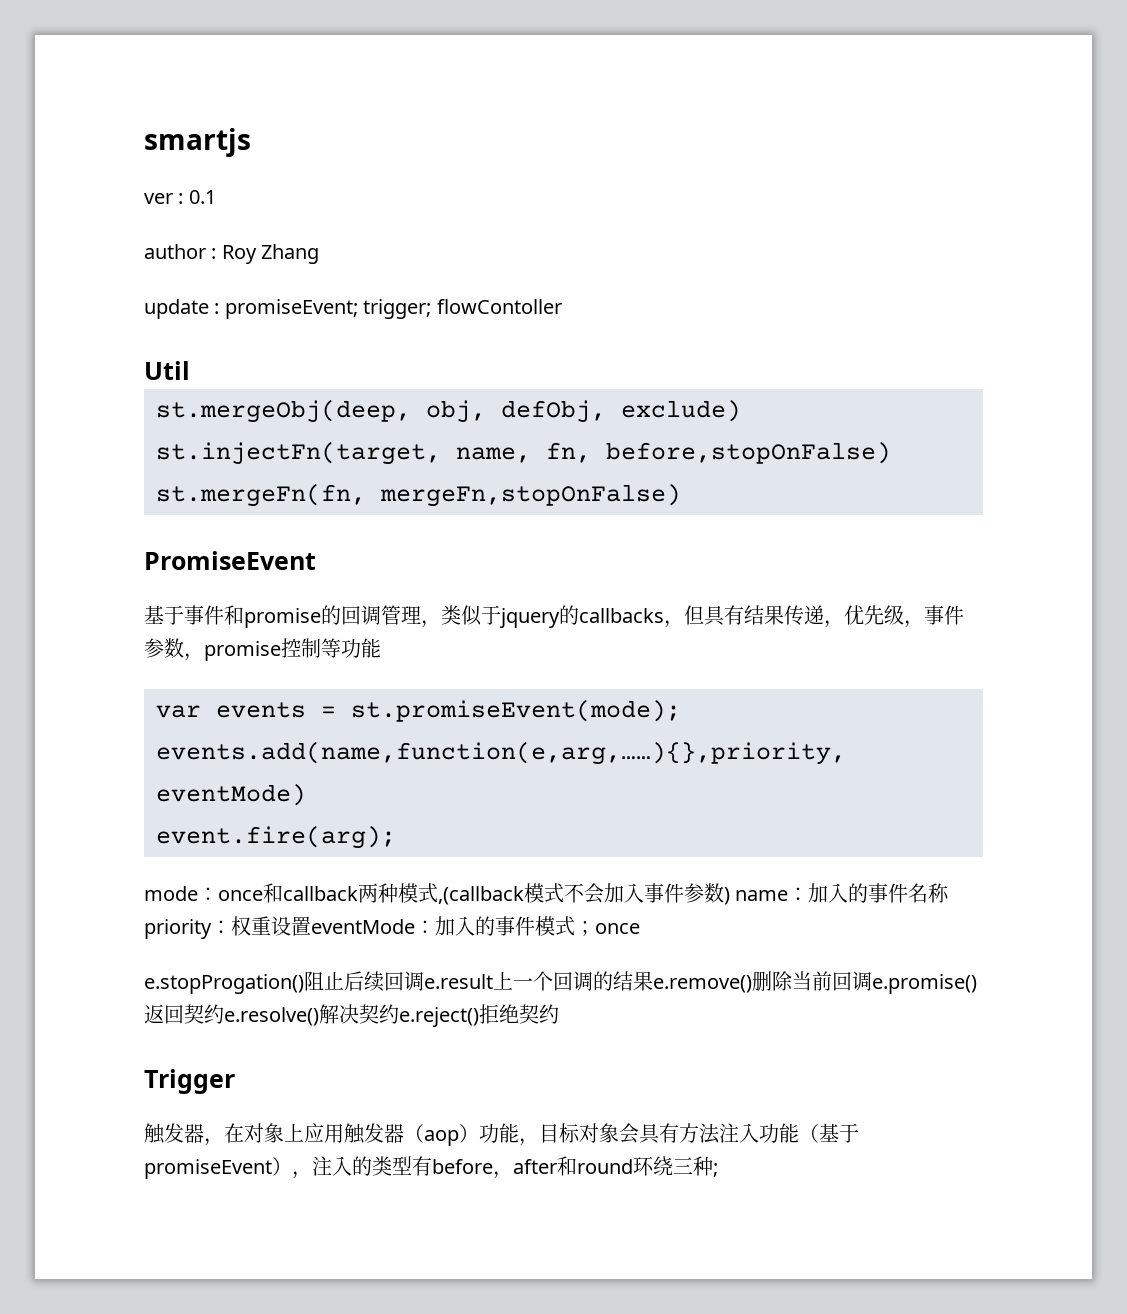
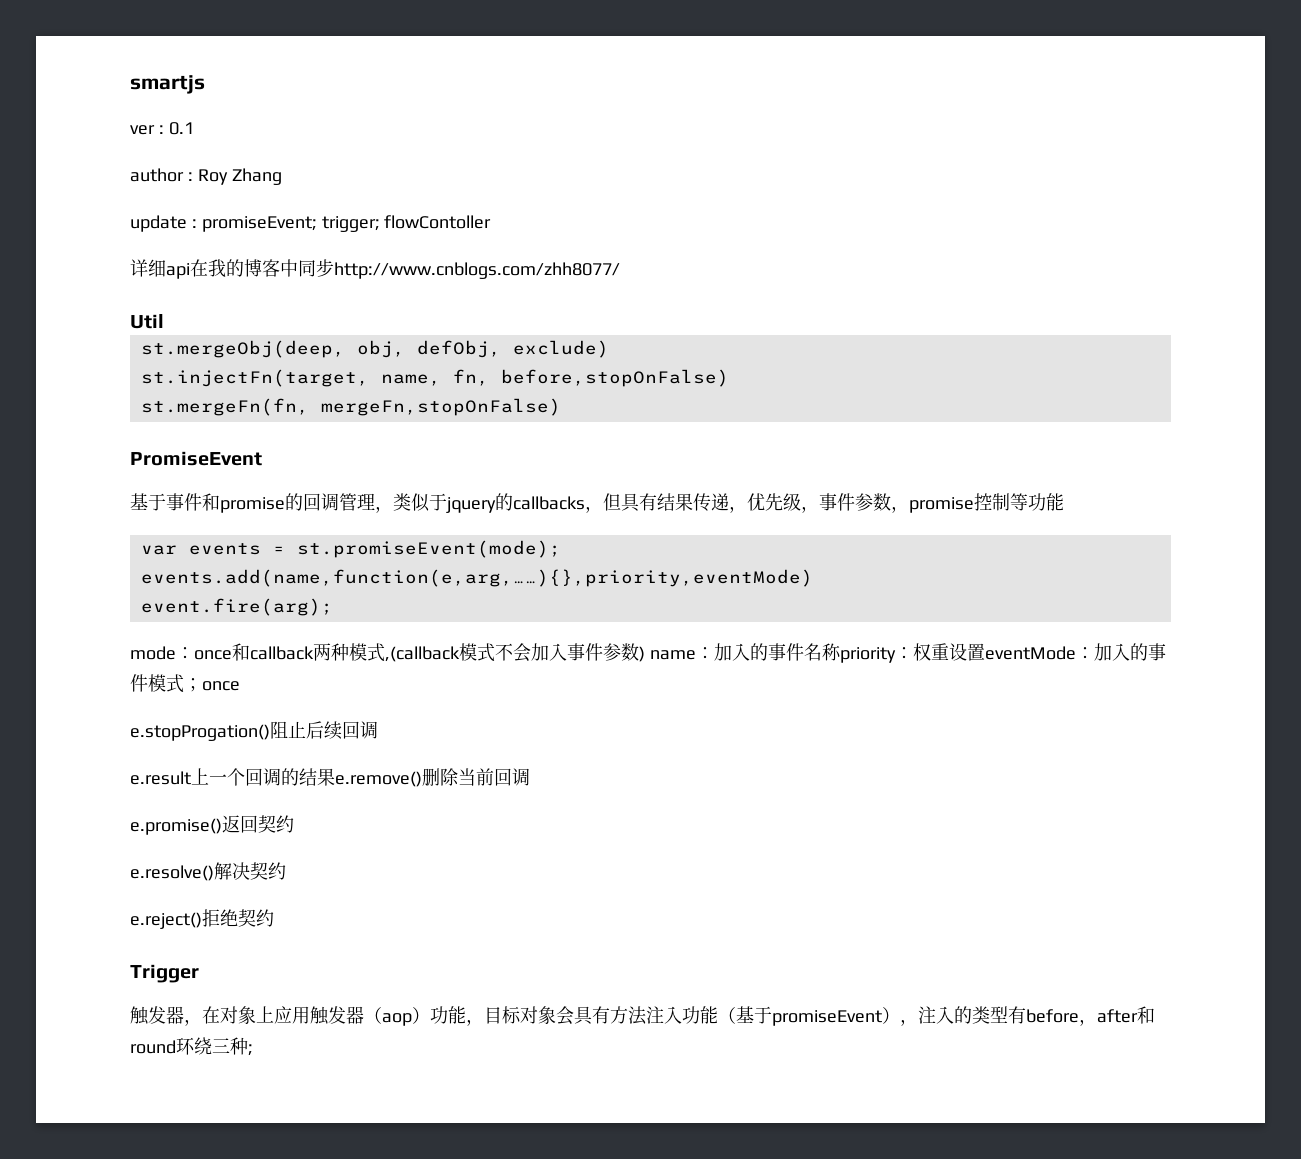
(562, 306) none -> [130,259,620,279] // 详细api在我的博客中同步http://www.cnblogs.com/zhh8077/
(424, 981) none -> (378, 730) //
(872, 981) none -> (530, 777) //
(224, 1014) none -> (294, 824) //
(399, 1014) none -> (286, 871) //

